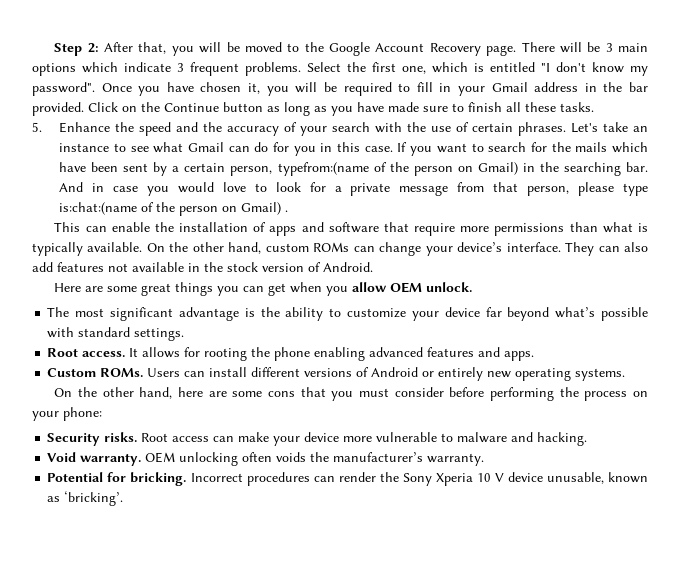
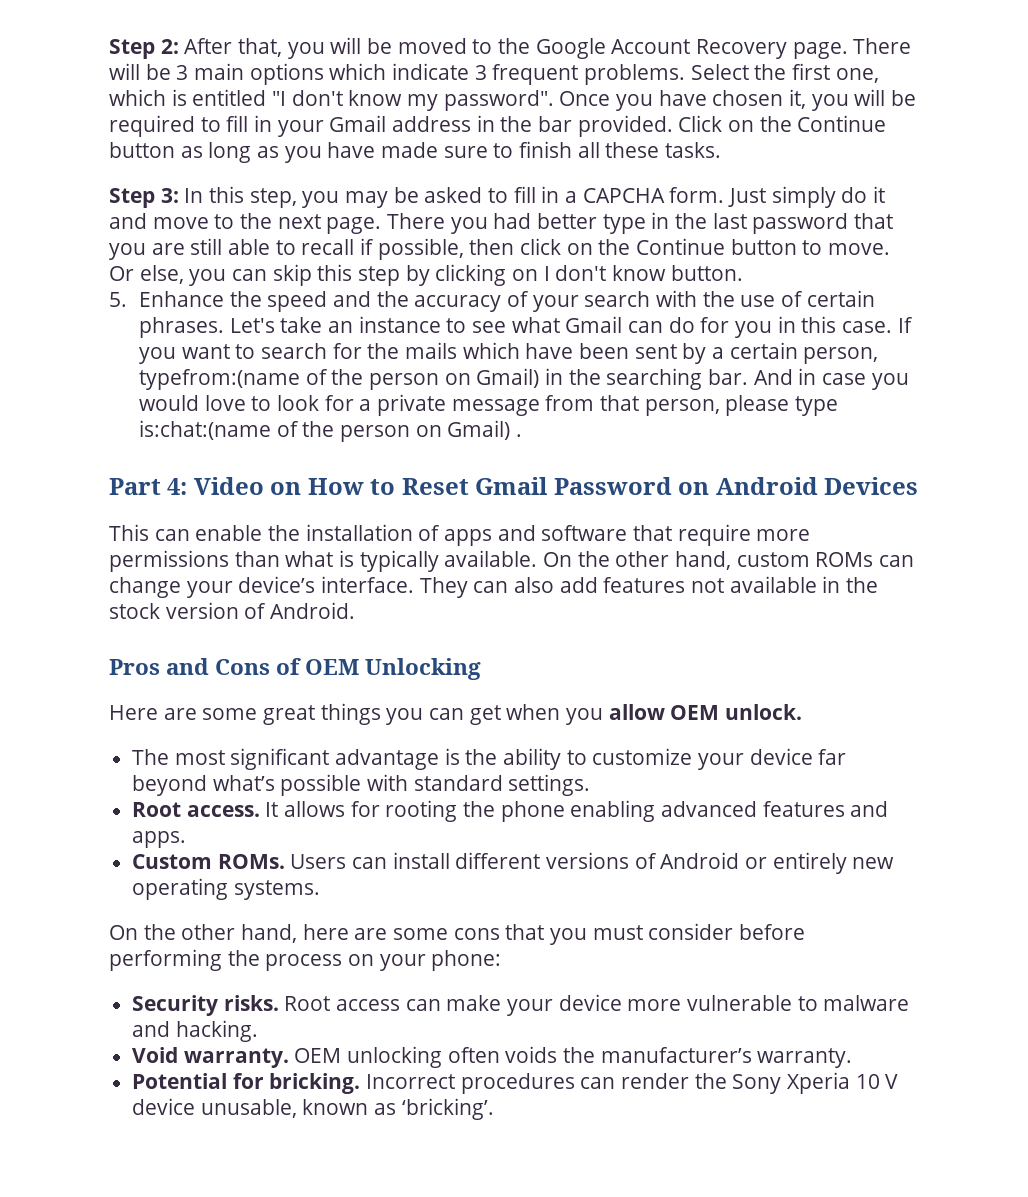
(594, 107) none -> [109,186,886,208] [109,212,894,234] [109,238,891,260] [109,264,743,286] // Step 3: In this step, you may be asked to fill in a CAPCHA form. Just simply do it and move to the next page. There you had better type in the last password that you are still able to recall if possible, then click on the Continue button to move. Or else, you can skip this step by clicking on I don't know button.
(289, 211) none -> [109,477,919,495] // Part 4: Video on How to Reset Gmail Password on Android Devices
(373, 267) none -> [109,658,482,680] // Pros and Cons of OEM Unlocking

